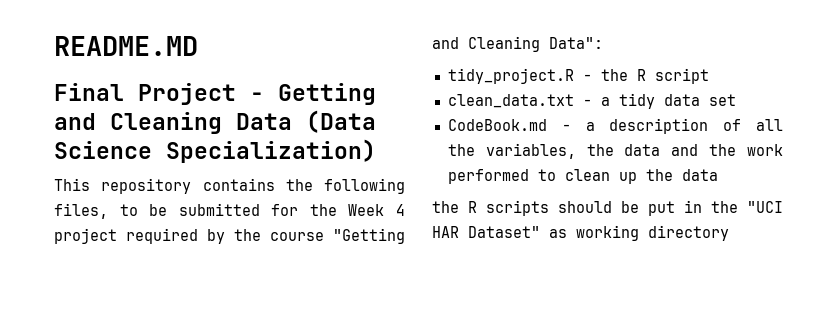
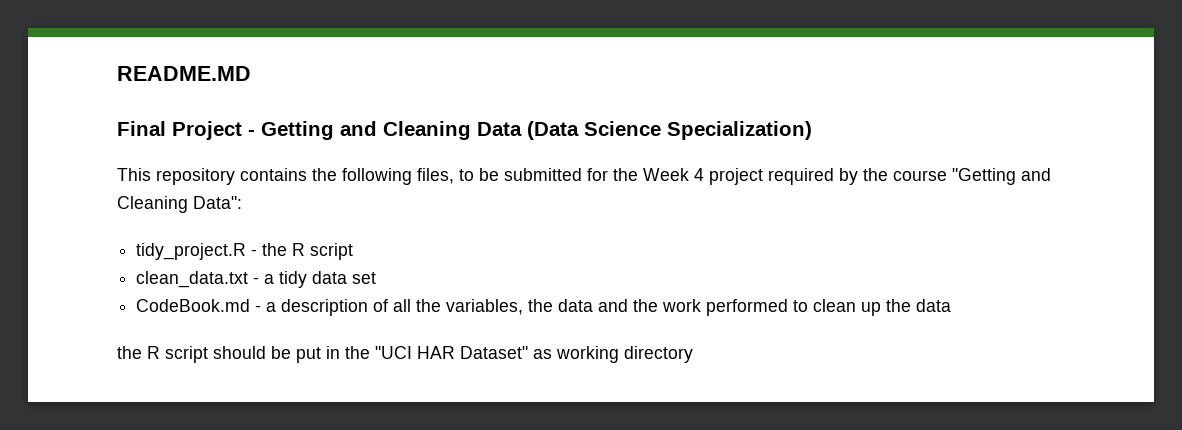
[486,200,549,216] scripts -> [165,346,208,363] script

